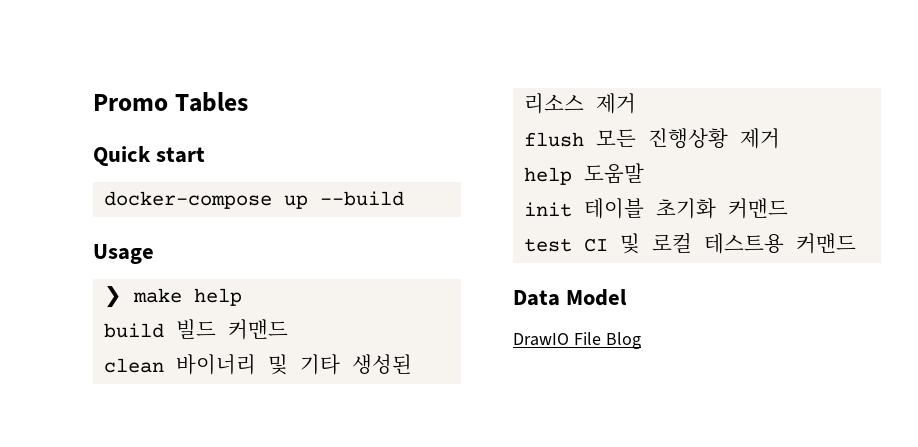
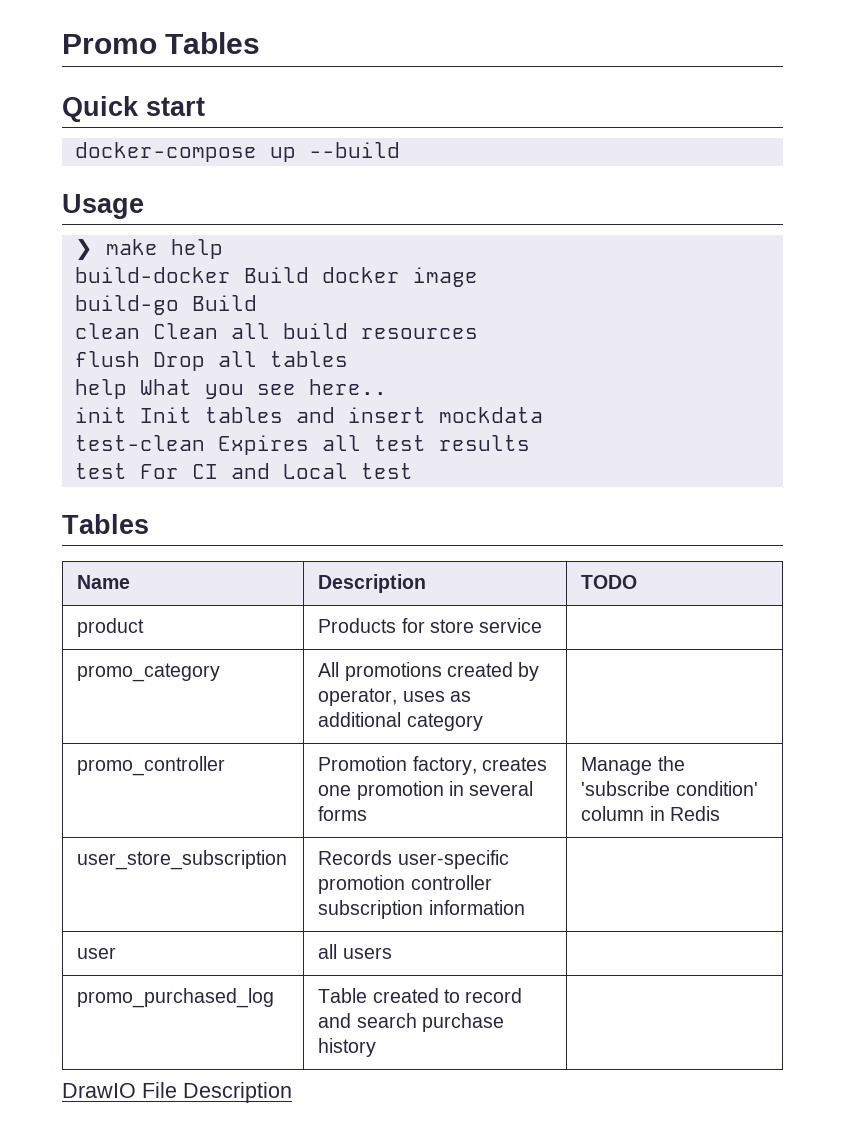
[103,319,288,340] [103,354,412,375] [523,93,636,114] [523,128,780,149] [523,163,644,185] [523,198,788,219] [523,233,856,254] [513,289,628,306] build 빌드 커맨드 // clean 바이너리 및 기타 생성된 리소스 제거 // flush 모든 진행상황 제거 // help 도움말 // init 테이블 초기화 커맨드 // test CI 및 로컬 테스트용 커맨드 // Data Model -> [74,267,478,287] [74,295,257,315] [74,323,478,339] [74,351,348,371] [74,379,387,399] [74,407,543,423] [74,435,530,455] [74,463,413,479] [62,514,149,534] [77,575,131,589] [318,574,427,593] [581,575,638,589] [77,618,145,637] [318,618,543,633] [77,663,221,682] [318,662,540,681] [318,688,471,706] [318,712,483,731] [77,756,226,776] [318,756,547,775] [318,781,534,800] [318,806,368,821] [581,756,685,775] [581,781,758,796] [581,806,720,821] [77,850,288,870] [318,850,509,869] [318,875,492,894] [318,900,525,919] [77,947,117,959] [318,944,392,959] [77,988,275,1008] [318,988,523,1003] [318,1013,504,1032] [318,1038,377,1057] build-docker Build docker image // build-go Build // clean Clean all build resources // flush Drop all tables // help What you see here.. // init Init tables and insert mockdata // test-clean Expires all test results // test For CI and Local test // Tables // Name | Description | TODO // product | Products for store service | // promo_category | All promotions created by operator, uses as additional category | // promo_controller | Promotion factory, creates one promotion in several forms | Manage the 'subscribe condition' column in Redis // user_store_subscription | Records user-specific promotion controller subscription information | // user | all users | // promo_purchased_log | Table created to record and search purchase history |
[605,332,641,349] Blog -> [183,1082,292,1103] Description

